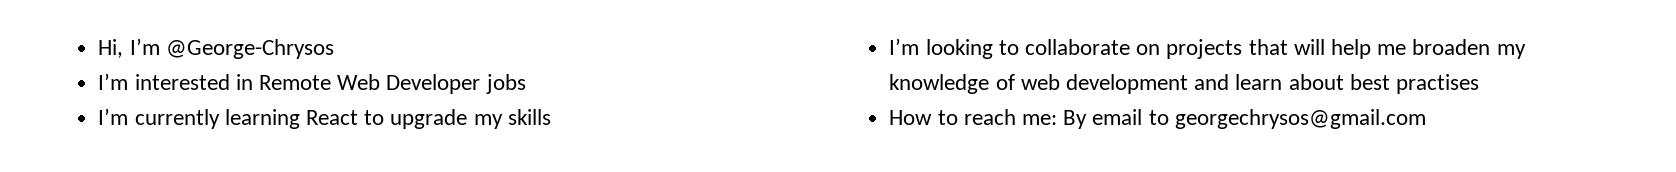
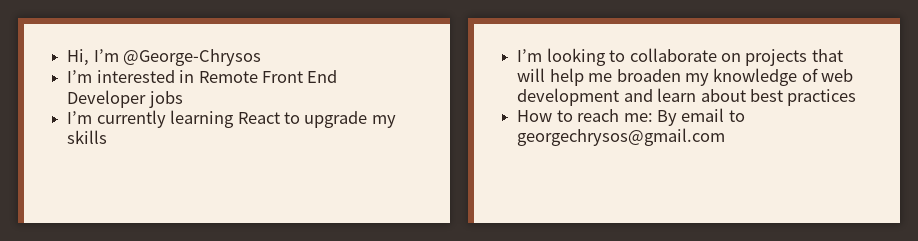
[337,74,381,90] Web -> [261,70,338,83] Front End
[1395,74,1479,94] practises -> [787,89,857,106] practices

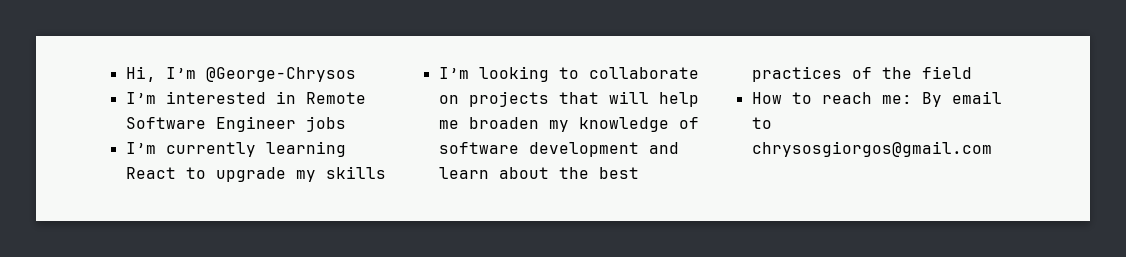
[261,70,338,83] [67,90,147,108] Front End Developer -> [125,116,296,132] Software Engineer
[821,69,854,82] web -> [438,142,519,154] software
(746, 95) none -> [558,167,589,179] the
(857, 97) none -> [851,66,972,79] of the field
[517,128,726,146] georgechrysos@gmail.com -> [751,141,992,157] chrysosgiorgos@gmail.com

